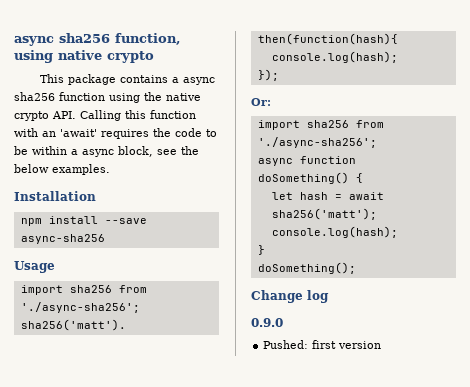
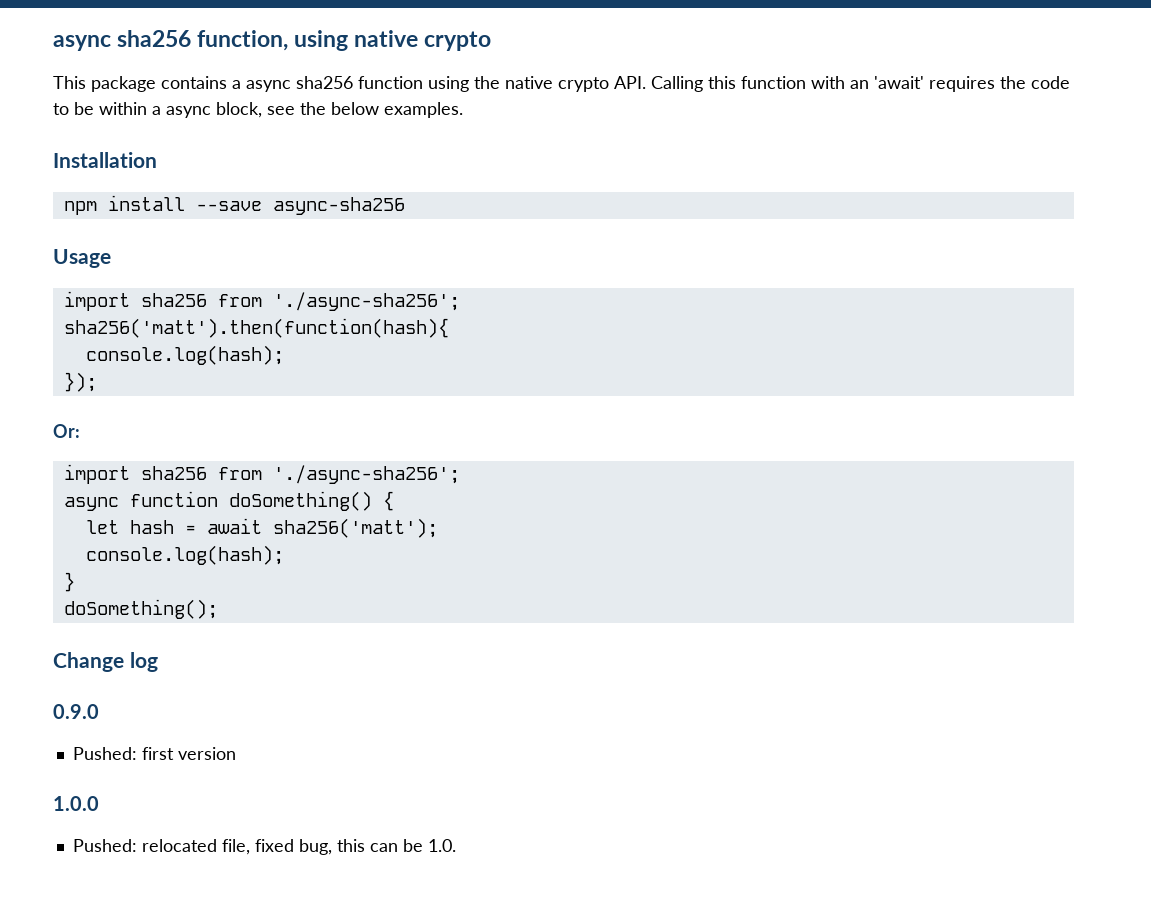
(382, 345) none -> [53,796,99,811] [72,839,456,855] // 1.0.0 // Pushed: relocated file, fixed bug, this can be 1.0.

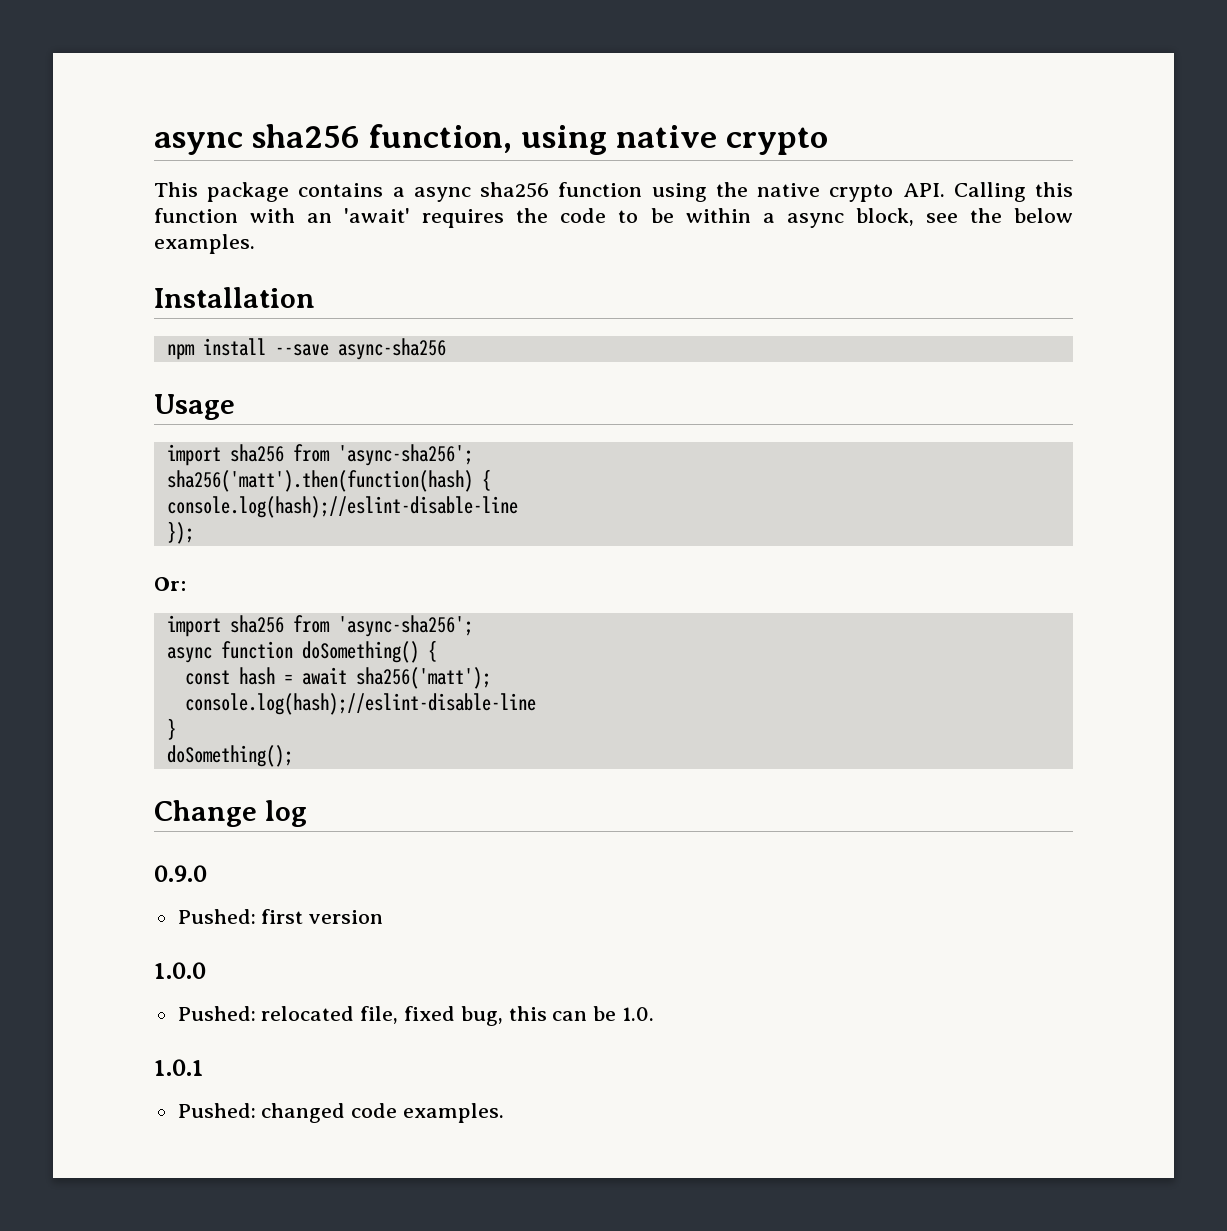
[272,292,460,311] [63,318,449,338] [85,345,284,365] './async-sha256'; // sha256('matt').then(function(hash){ // console.log(hash); -> [337,444,473,466] [166,469,491,492] [166,496,518,518] 'async-sha256'; // sha256('matt').then(function(hash) { // console.log(hash);//eslint-disable-line
[272,465,460,484] './async-sha256'; -> [337,615,473,637] 'async-sha256';
[85,520,119,534] let -> [184,670,230,685] const
[85,545,284,565] console.log(hash); -> [184,693,536,715] console.log(hash);//eslint-disable-line
(456, 845) none -> [154,1059,204,1076] [177,1103,505,1123] // 1.0.1 // Pushed: changed code examples.

